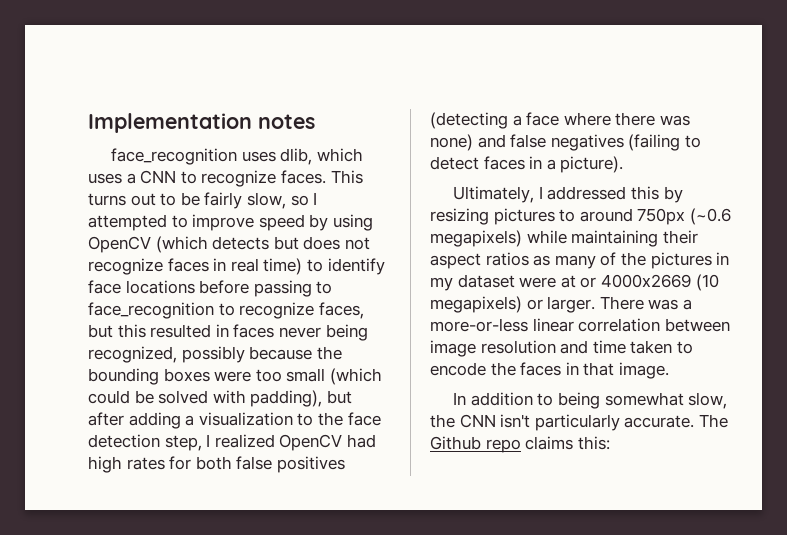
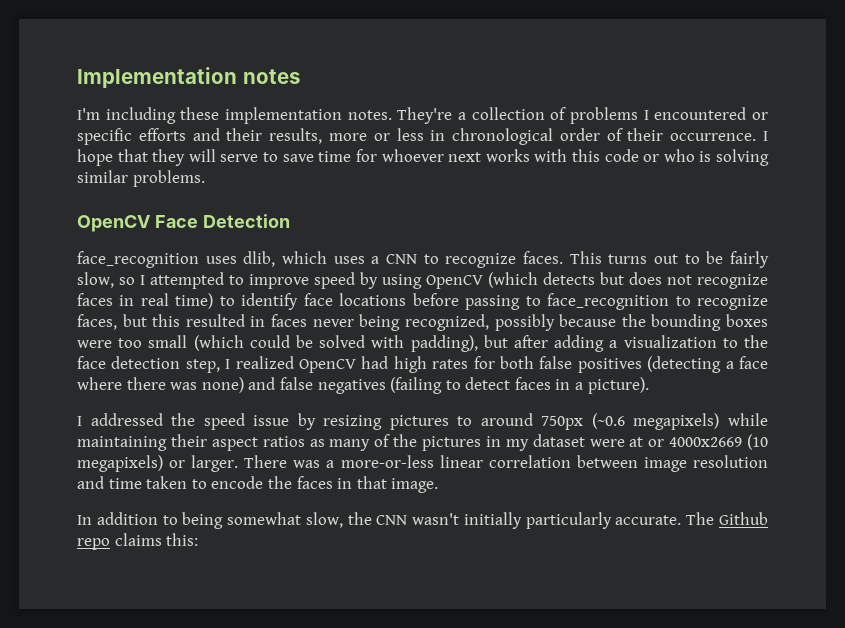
(315, 121) none -> [77,107,768,124] [77,128,769,145] [77,149,769,166] [77,170,205,187] [77,214,290,232] // I'm including these implementation notes. They're a collection of problems I encountered or specific efforts and their results, more or less in chronological order of their occurrence. I hope that they will serve to save time for whoever next works with this code or who is solving similar problems. // OpenCV Face Detection
[453,186,535,203] Ultimately, -> (649, 385) none
[630,186,659,200] this -> [171,413,290,430] the speed issue
[500,414,531,428] isn't -> [412,512,522,529] wasn't initially

